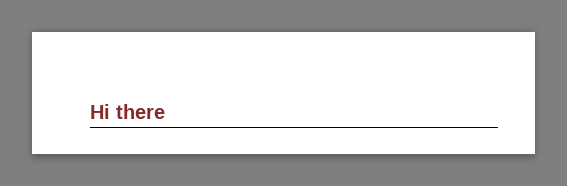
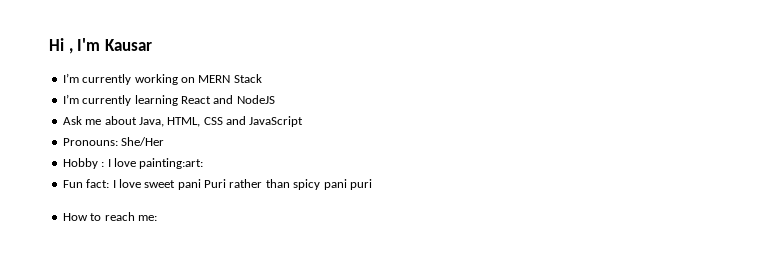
[116,104,165,119] there -> [68,38,152,54] [62,73,262,85] [62,94,275,106] [62,116,304,127] [62,137,165,146] [62,158,204,169] [62,179,372,190] [62,212,157,221] , I'm Kausar // I’m currently working on MERN Stack // I’m currently learning React and NodeJS // Ask me about Java, HTML, CSS and JavaScript // Pronouns: She/Her // Hobby : I love painting:art: // Fun fact: I love sweet pani Puri rather than spicy pani puri // How to reach me:

